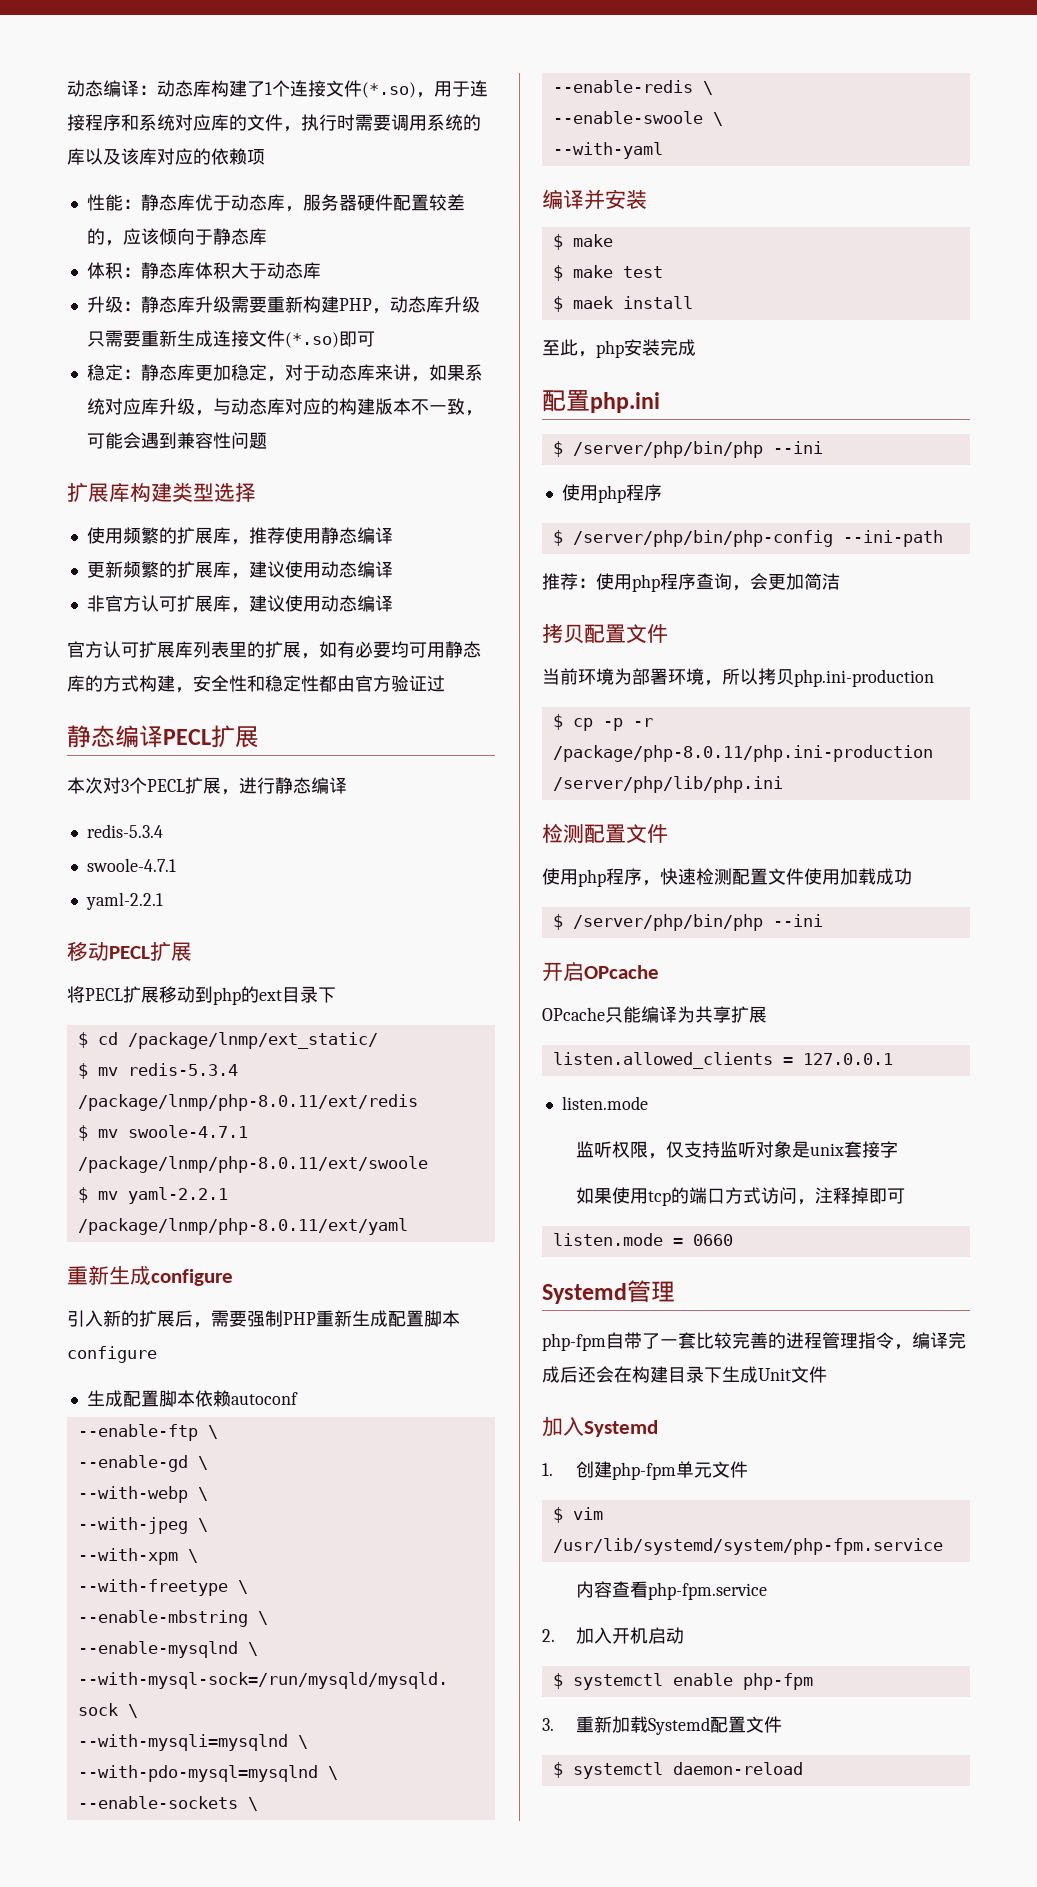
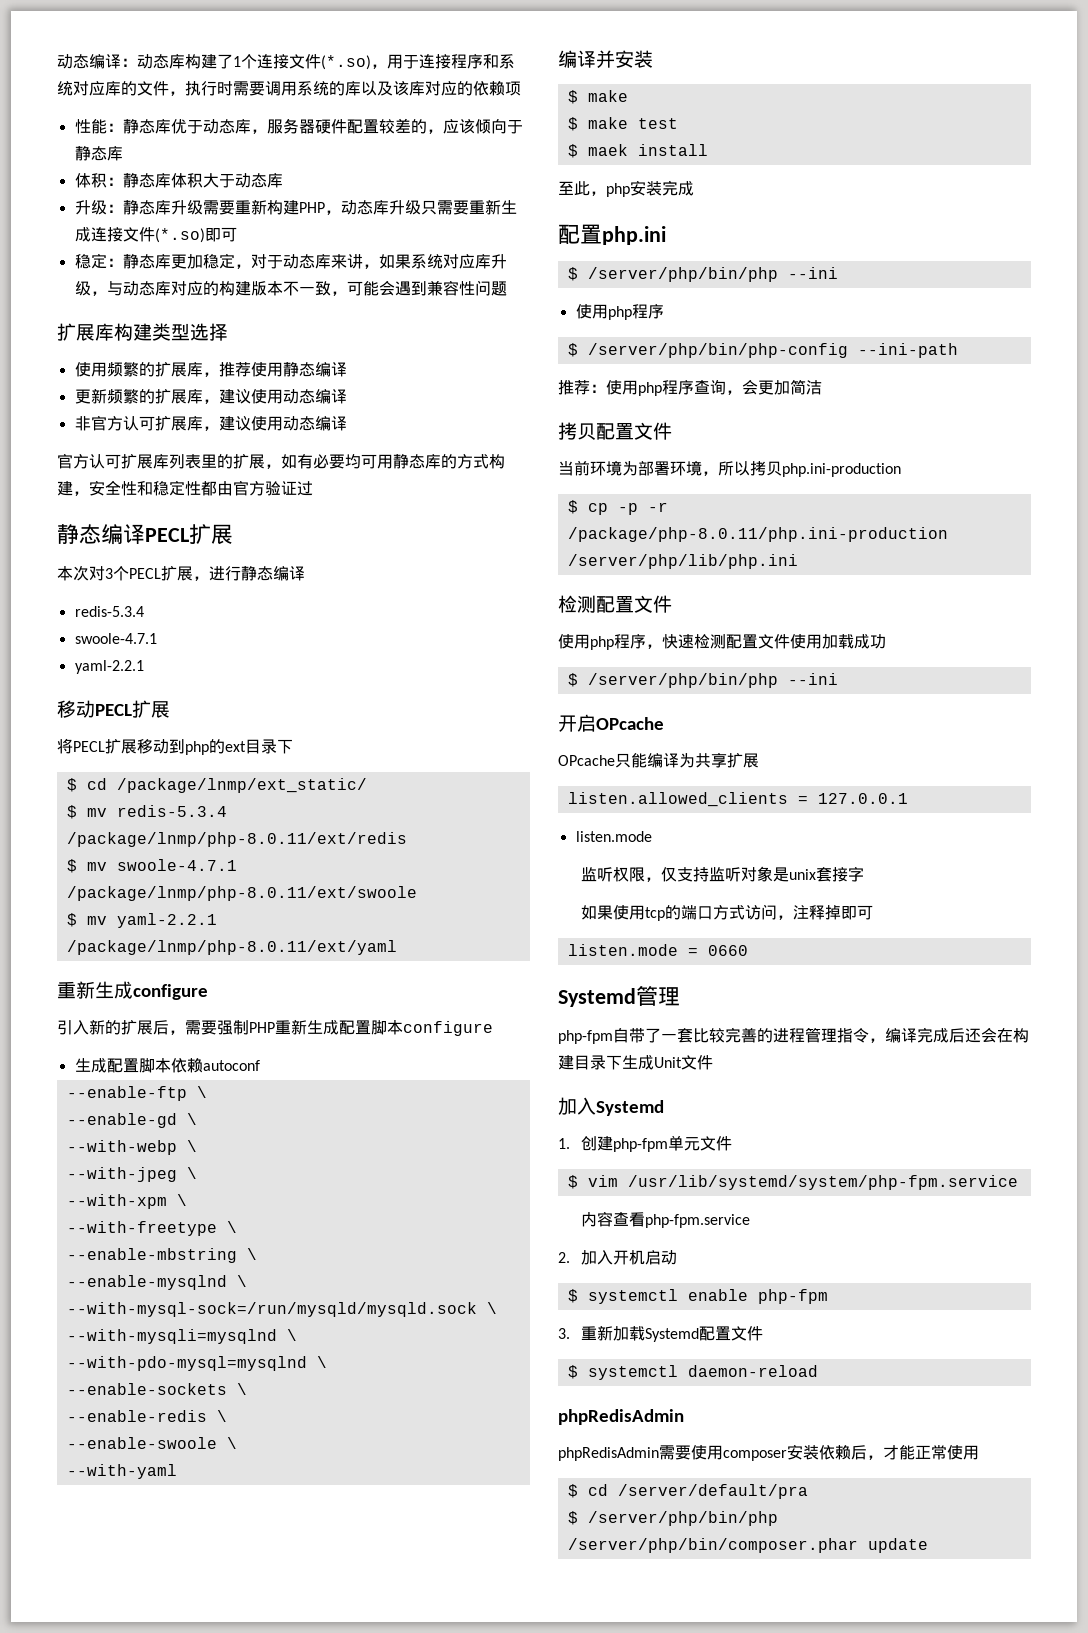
(803, 1768) none -> [558,1409,684,1425] [558,1444,979,1461] [567,1484,808,1499] [567,1511,778,1526] [567,1538,928,1553] // phpRedisAdmin // phpRedisAdmin需要使用composer安装依赖后，才能正常使用 // $ cd /server/default/pra // $ /server/php/bin/php /server/php/bin/composer.phar update

